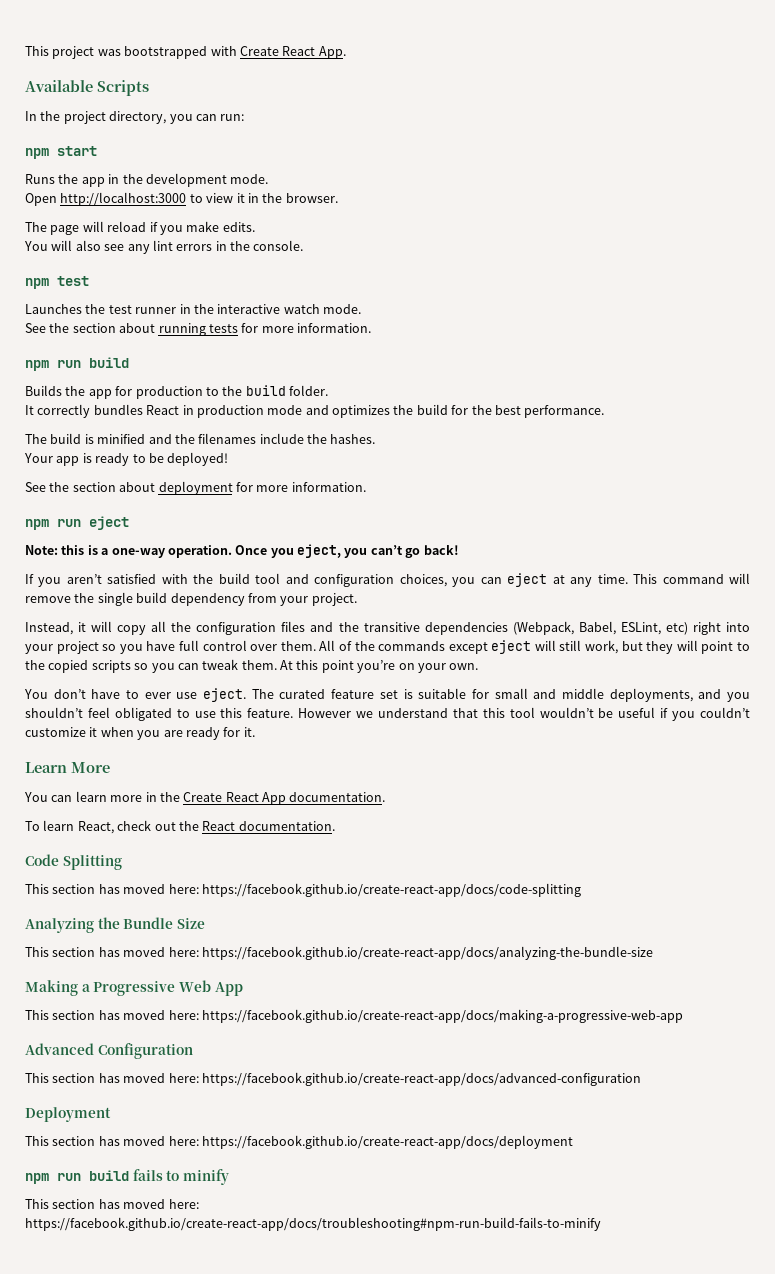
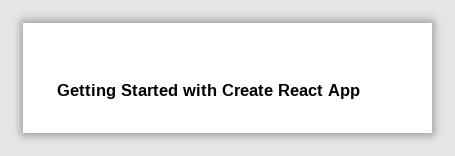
[25,46,346,59] [25,80,149,96] [25,111,245,124] [25,146,97,159] [25,173,269,187] [25,192,338,206] [25,221,255,235] [24,240,304,254] [25,276,89,289] [25,304,361,314] [25,323,371,336] [25,357,129,371] [25,385,328,399] [25,404,605,418] [25,433,376,444] [24,452,229,466] [25,481,366,495] [25,516,129,530] [25,544,459,558] [25,573,751,587] [25,592,357,606] [25,621,750,635] [25,640,751,654] [25,659,479,673] [24,688,751,702] [25,707,751,721] [25,727,255,740] [25,762,110,773] [24,791,386,805] [25,820,335,834] [25,854,122,870] [25,883,581,897] [25,917,205,933] [25,946,653,960] [25,980,243,996] [25,1009,683,1023] [25,1043,193,1059] [25,1072,641,1086] [25,1107,111,1122] [25,1135,573,1149] [25,1169,229,1185] [25,1199,199,1209] [25,1217,601,1231] This project was bootstrapped with Create React App. // Available Scripts // In the project directory, you can run: // npm start // Runs the app in the development mode. // Open http://localhost:3000 to view it in the browser. // The page will reload if you make edits. // You will also see any lint errors in the console. // npm test // Launches the test runner in the interactive watch mode. // See the section about running tests for more information. // npm run build // Builds the app for production to the build folder. // It correctly bundles React in production mode and optimizes the build for the best performance. // The build is minified and the filenames include the hashes. // Your app is ready to be deployed! // See the section about deployment for more information. // npm run eject // Note: this is a one-way operation. Once you eject, you can’t go back! // If you aren’t satisfied with the build tool and configuration choices, you can eject at any time. This command will remove the single build dependency from your project. // Instead, it will copy all the configuration files and the transitive dependencies (Webpack, Babel, ESLint, etc) right into your project so you have full control over them. All of the commands except eject will still work, but they will point to the copied scripts so you can tweak them. At this point you’re on your own. // You don’t have to ever use eject. The curated feature set is suitable for small and middle deployments, and you shouldn’t feel obligated to use this feature. However we understand that this tool wouldn’t be useful if you couldn’t customize it when you are ready for it. // Learn More // You can learn more in the Create React App documentation. // To learn React, check out the React documentation. // Code Splitting // This section has moved here: https://facebook.github.io/create-react-app/docs/code-splitting // Analyzing the Bundle Size // This section has moved here: https://facebook.github.io/create-react-app/docs/analyzing-the-bundle-size // Making a Progressive Web App // This section has moved here: https://facebook.github.io/create-react-app/docs/making-a-progressive-web-app // Advanced Configuration // This section has moved here: https://facebook.github.io/create-react-app/docs/advanced-configuration // Deployment // This section has moved here: https://facebook.github.io/create-react-app/docs/deployment // npm run build fails to minify // This section has moved here: https://facebook.github.io/create-react-app/docs/troubleshooting#npm-run-build-fails-to-minify -> [57,84,360,99] Getting Started with Create React App

